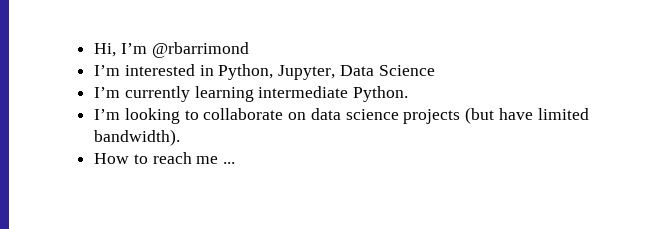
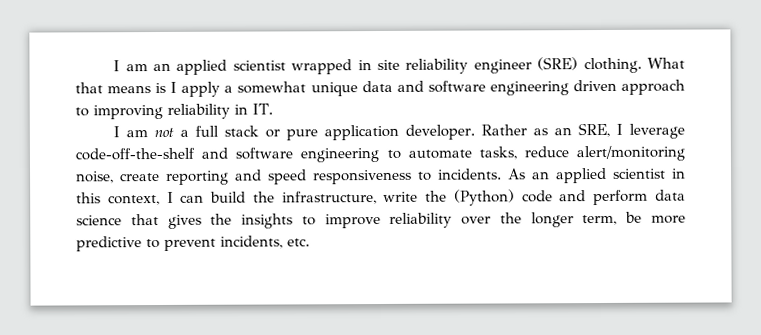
[94,42,249,58] [94,64,435,80] [94,86,409,102] [94,107,589,124] [94,129,181,146] [94,152,236,164] Hi, I’m @rbarrimond // I’m interested in Python, Jupyter, Data Science // I’m currently learning intermediate Python. // I’m looking to collaborate on data science projects (but have limited bandwidth). // How to reach me ... -> [113,57,685,75] [75,79,686,97] [75,103,273,120] [113,122,685,141] [75,145,685,163] [76,167,686,185] [76,189,686,206] [76,211,686,229] [76,235,310,252] I am an applied scientist wrapped in site reliability engineer (SRE) clothing. What that means is I apply a somewhat unique data and software engineering driven approach to improving reliability in IT. // I am not a full stack or pure application developer. Rather as an SRE, I leverage code-off-the-shelf and software engineering to automate tasks, reduce alert/monitoring noise, create reporting and speed responsiveness to incidents. As an applied scientist in this context, I can build the infrastructure, write the (Python) code and perform data science that gives the insights to improve reliability over the longer term, be more predictive to prevent incidents, etc.

